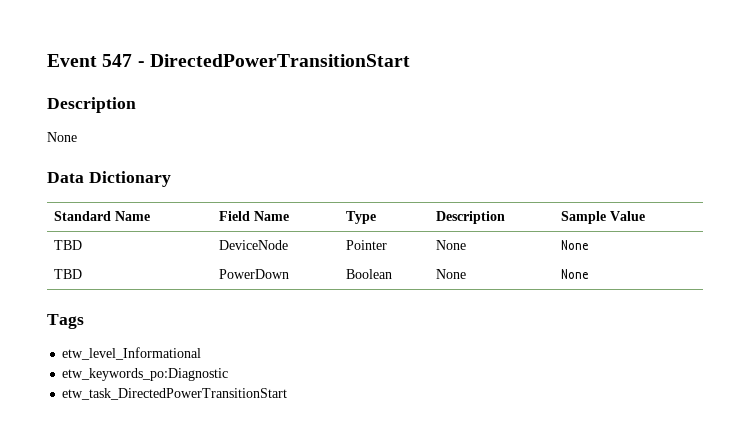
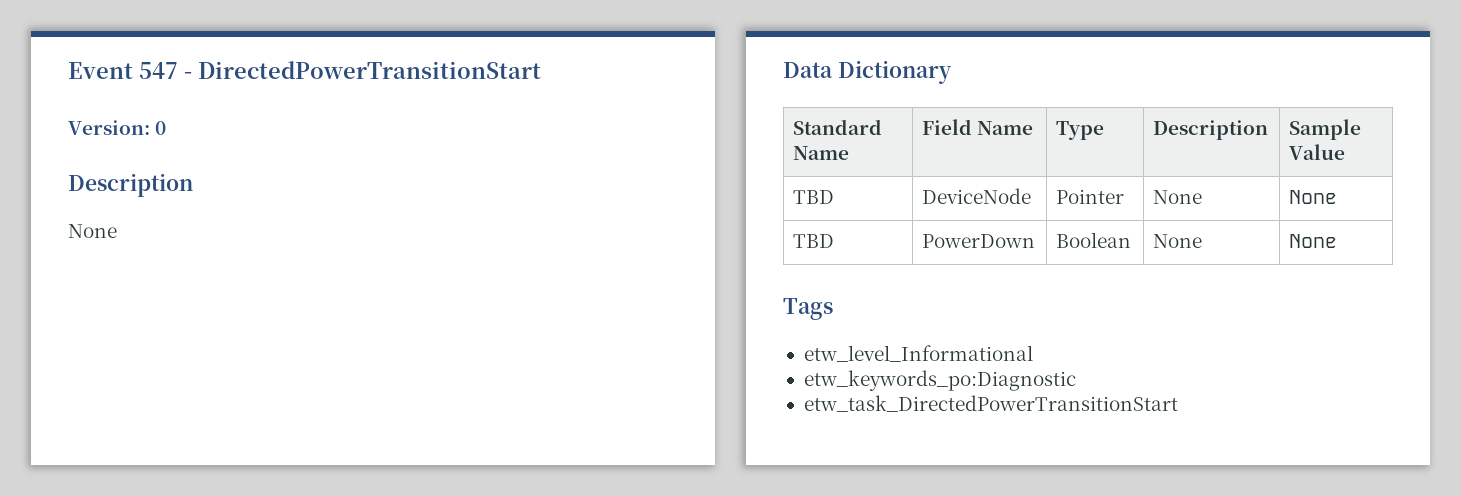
(410, 60) none -> [68,120,167,135] // Version: 0

